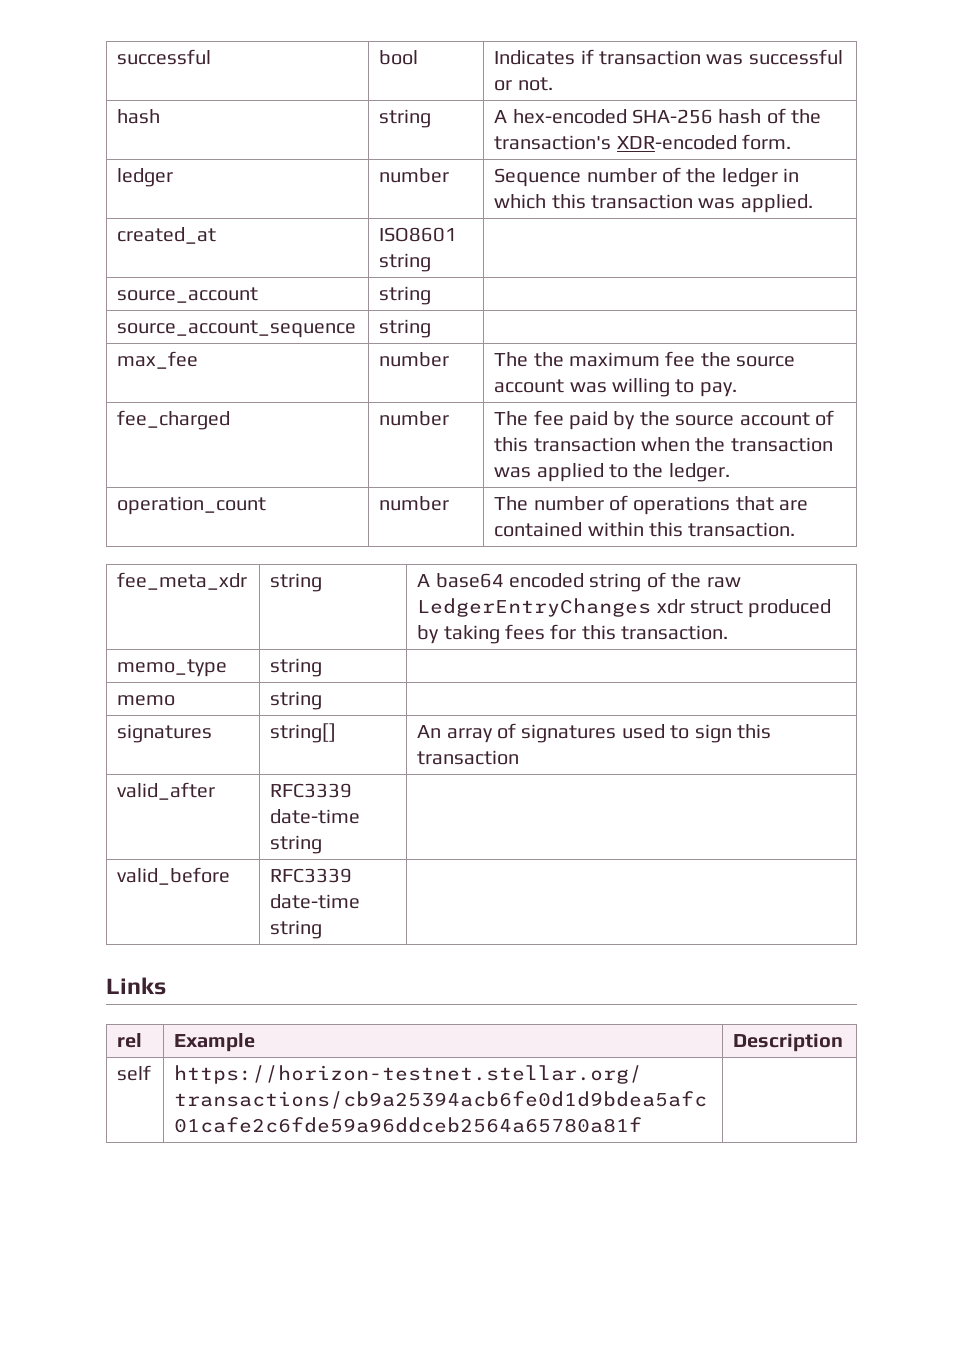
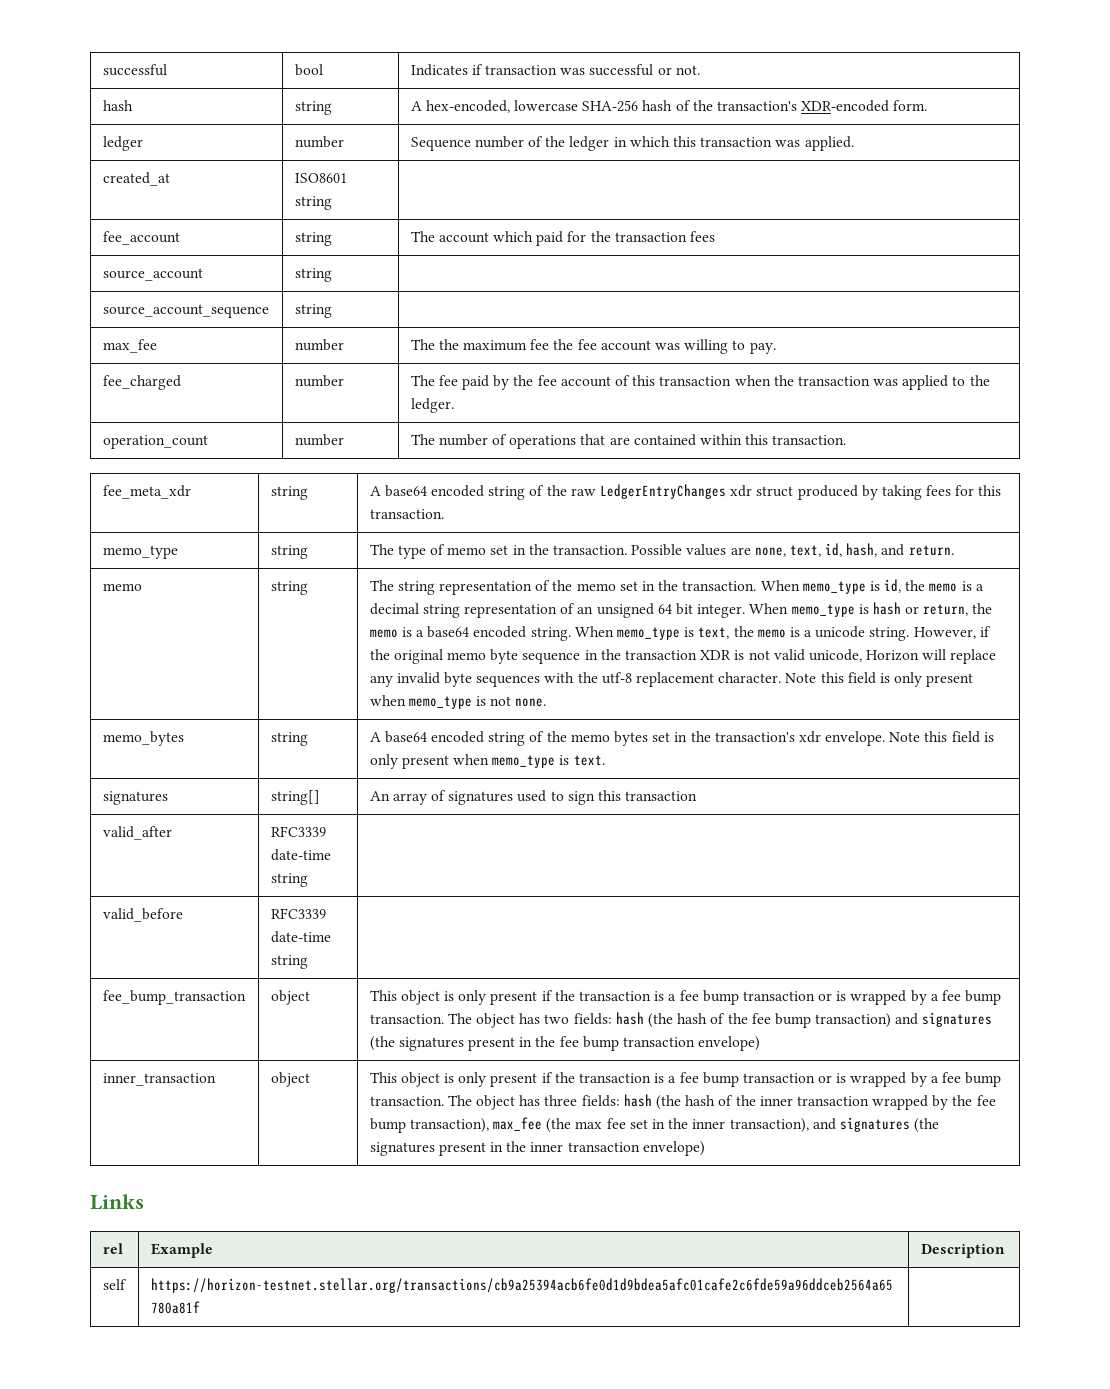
[512,109,627,124] hex-encoded -> [425,100,579,113] hex-encoded, lowercase
(432, 262) none -> [102,231,180,245] [294,232,332,246] [410,231,715,246] // fee_account | string | The account which paid for the transaction fees
[736,356,796,367] source -> [577,339,597,350] fee
[675,415,735,426] source -> [537,375,557,386] fee
[117,695,176,706] [270,691,323,710] // memo | string | -> [369,543,954,559] [102,583,142,591] [270,581,308,595] [369,579,984,595] [369,602,993,618] [369,626,991,641] [369,649,997,664] [369,672,974,687] [369,695,547,709] [102,731,184,746] [270,732,308,746] [369,731,994,746] [369,754,605,769] The type of memo set in the transaction. Possible values are none, text, id, hash, and return. // memo | string | The string representation of the memo set in the transaction. When memo_type is id, the memo is a decimal string representation of an unsigned 64 bit integer. When memo_type is hash or return, the memo is a base64 encoded string. When memo_type is text, the memo is a unicode string. However, if the original memo byte sequence in the transaction XDR is not valid unicode, Horizon will replace any invalid byte sequences with the utf-8 replacement character. Note this field is only present when memo_type is not none. // memo_bytes | string | A base64 encoded string of the memo bytes set in the transaction's xdr envelope. Note this field is only present when memo_type is text.
(323, 929) none -> [102,990,246,1005] [270,990,310,1005] [369,990,1002,1005] [369,1012,993,1028] [369,1036,761,1051] [102,1073,216,1086] [270,1072,310,1087] [369,1072,1002,1087] [369,1094,996,1110] [369,1117,940,1133] [369,1141,705,1156] // fee_bump_transaction | object | This object is only present if the transaction is a fee bump transaction or is wrapped by a fee bump transaction. The object has two fields: hash (the hash of the fee bump transaction) and signatures (the signatures present in the fee bump transaction envelope) // inner_transaction | object | This object is only present if the transaction is a fee bump transaction or is wrapped by a fee bump transaction. The object has three fields: hash (the hash of the inner transaction wrapped by the fee bump transaction), max_fee (the max fee set in the inner transaction), and signatures (the signatures present in the inner transaction envelope)

